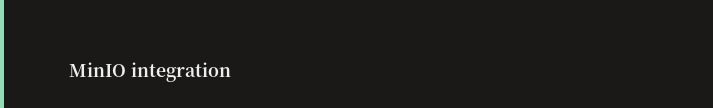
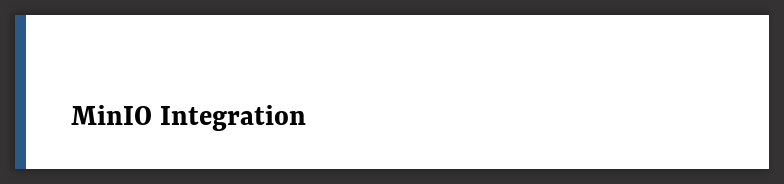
[130,62,231,82] integration -> [160,105,307,131] Integration

